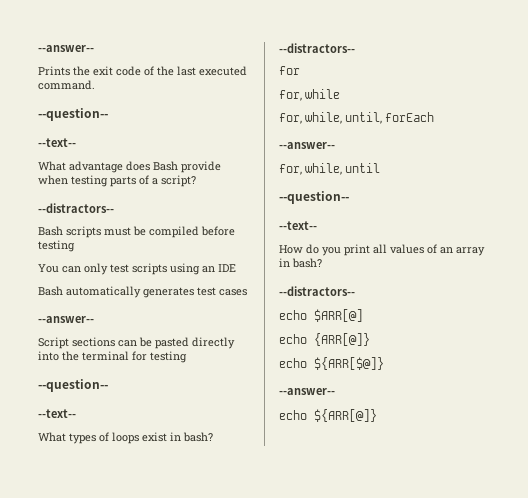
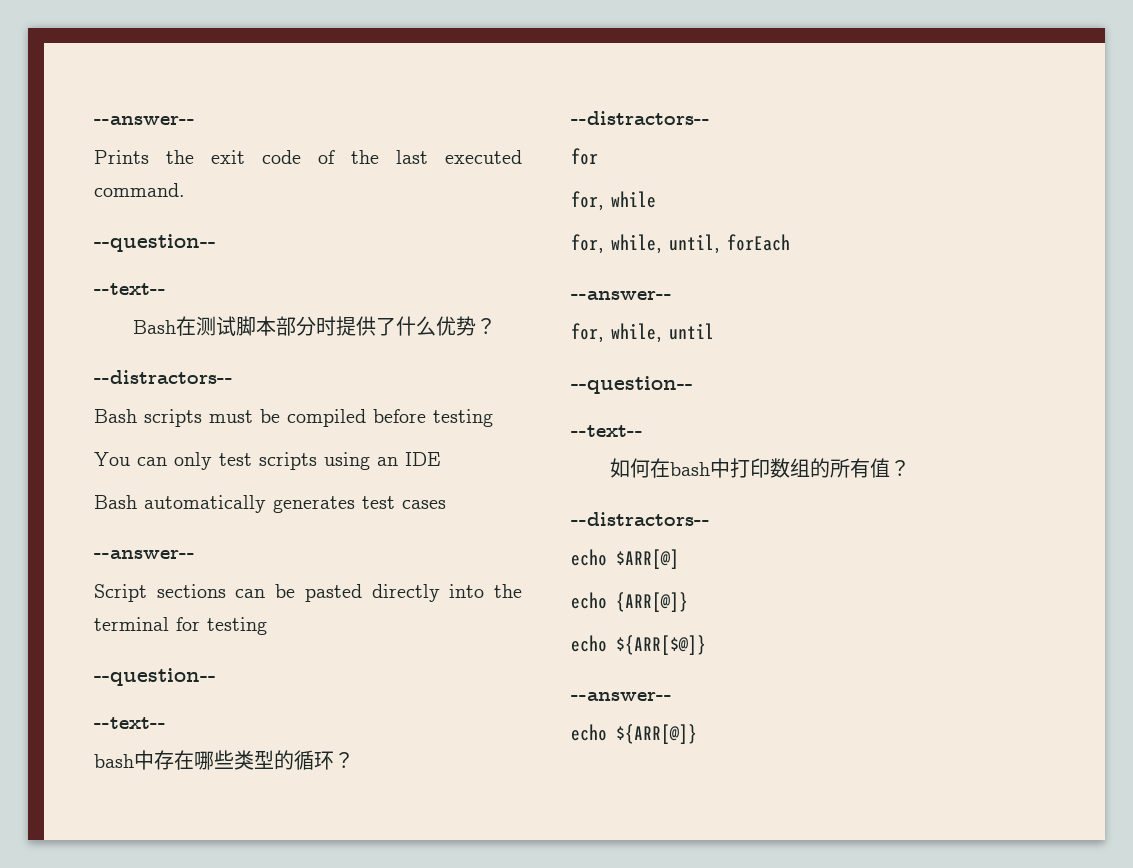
[38,161,221,173] [38,175,196,187] What advantage does Bash provide when testing parts of a script? -> [132,316,496,336] Bash在测试脚本部分时提供了什么优势？
[38,432,213,444] What types of loops exist in bash? -> [94,750,354,770] bash中存在哪些类型的循环？
[279,244,485,256] [279,258,322,268] How do you print all values of an array in bash? -> [609,458,910,478] 如何在bash中打印数组的所有值？

